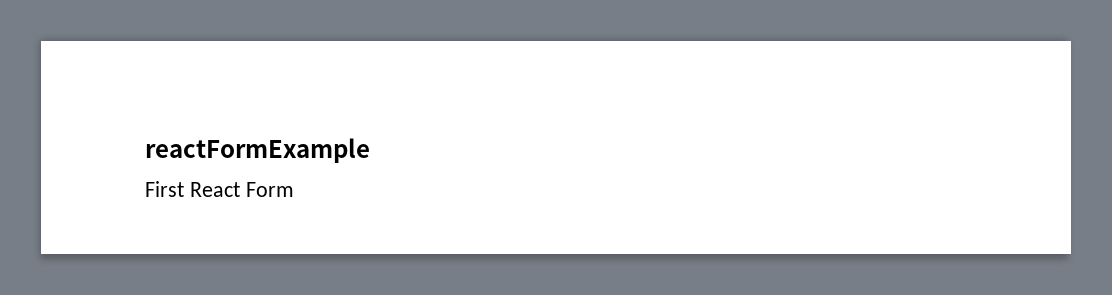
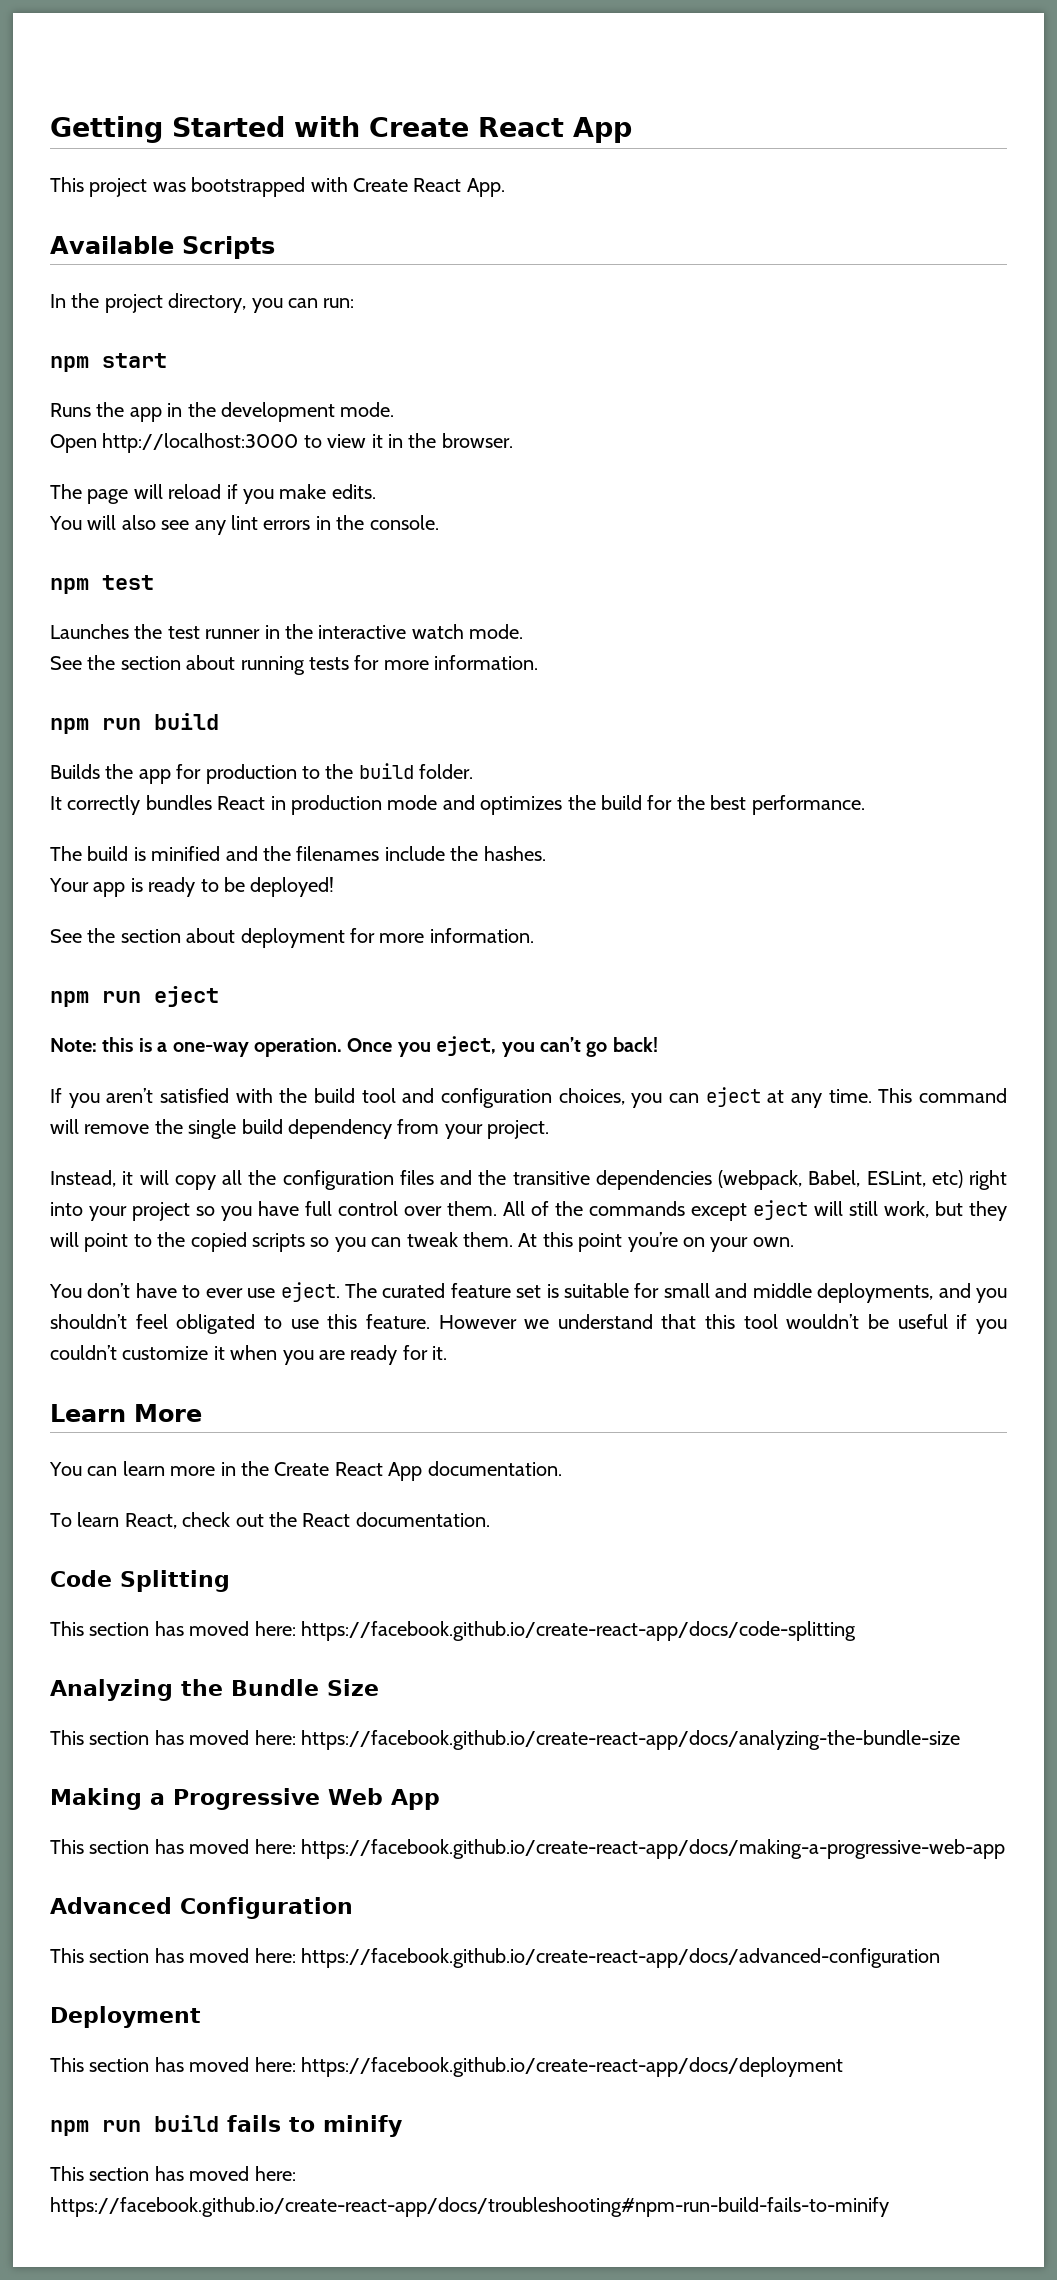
[145,138,370,163] [145,181,294,197] reactFormExample // First React Form -> [50,116,632,143] [50,177,505,197] [50,236,275,259] [50,293,355,313] [50,353,167,372] [50,402,395,422] [50,433,513,453] [50,484,376,504] [49,515,439,535] [50,575,154,594] [50,624,524,639] [50,655,539,675] [50,713,219,734] [50,763,474,784] [50,795,865,815] [50,846,546,861] [49,877,335,897] [50,928,534,948] [50,986,219,1007] [50,1036,658,1057] [50,1087,1007,1108] [50,1119,550,1139] [50,1170,1007,1190] [50,1200,1007,1221] [50,1232,794,1252] [49,1282,1007,1303] [50,1314,1008,1334] [50,1345,448,1365] [50,1404,202,1422] [49,1461,562,1481] [50,1512,490,1529] [50,1570,230,1592] [50,1621,856,1641] [50,1679,379,1701] [50,1730,960,1750] [50,1788,440,1810] [50,1839,1005,1859] [50,1897,353,1919] [50,1948,940,1968] [50,2006,201,2028] [50,2057,843,2077] [50,2115,402,2137] [50,2166,296,2181] [50,2197,889,2217] Getting Started with Create React App // This project was bootstrapped with Create React App. // Available Scripts // In the project directory, you can run: // npm start // Runs the app in the development mode. // Open http://localhost:3000 to view it in the browser. // The page will reload if you make edits. // You will also see any lint errors in the console. // npm test // Launches the test runner in the interactive watch mode. // See the section about running tests for more information. // npm run build // Builds the app for production to the build folder. // It correctly bundles React in production mode and optimizes the build for the best performance. // The build is minified and the filenames include the hashes. // Your app is ready to be deployed! // See the section about deployment for more information. // npm run eject // Note: this is a one-way operation. Once you eject, you can’t go back! // If you aren’t satisfied with the build tool and configuration choices, you can eject at any time. This command will remove the single build dependency from your project. // Instead, it will copy all the configuration files and the transitive dependencies (webpack, Babel, ESLint, etc) right into your project so you have full control over them. All of the commands except eject will still work, but they will point to the copied scripts so you can tweak them. At this point you’re on your own. // You don’t have to ever use eject. The curated feature set is suitable for small and middle deployments, and you shouldn’t feel obligated to use this feature. However we understand that this tool wouldn’t be useful if you couldn’t customize it when you are ready for it. // Learn More // You can learn more in the Create React App documentation. // To learn React, check out the React documentation. // Code Splitting // This section has moved here: https://facebook.github.io/create-react-app/docs/code-splitting // Analyzing the Bundle Size // This section has moved here: https://facebook.github.io/create-react-app/docs/analyzing-the-bundle-size // Making a Progressive Web App // This section has moved here: https://facebook.github.io/create-react-app/docs/making-a-progressive-web-app // Advanced Configuration // This section has moved here: https://facebook.github.io/create-react-app/docs/advanced-configuration // Deployment // This section has moved here: https://facebook.github.io/create-react-app/docs/deployment // npm run build fails to minify // This section has moved here: https://facebook.github.io/create-react-app/docs/troubleshooting#npm-run-build-fails-to-minify

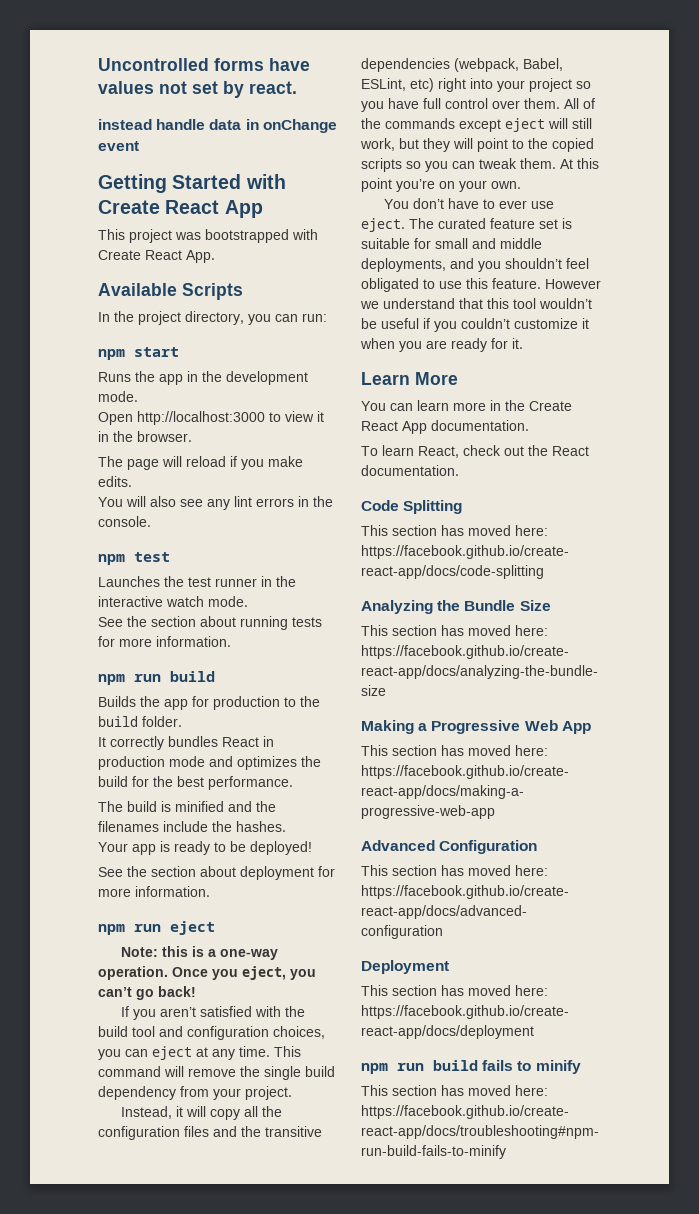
(50, 129) none -> [98,58,310,71] [98,81,297,98] [98,119,337,133] [98,141,139,151] Uncontrolled forms have values not set by react. // instead handle data in onChange event //

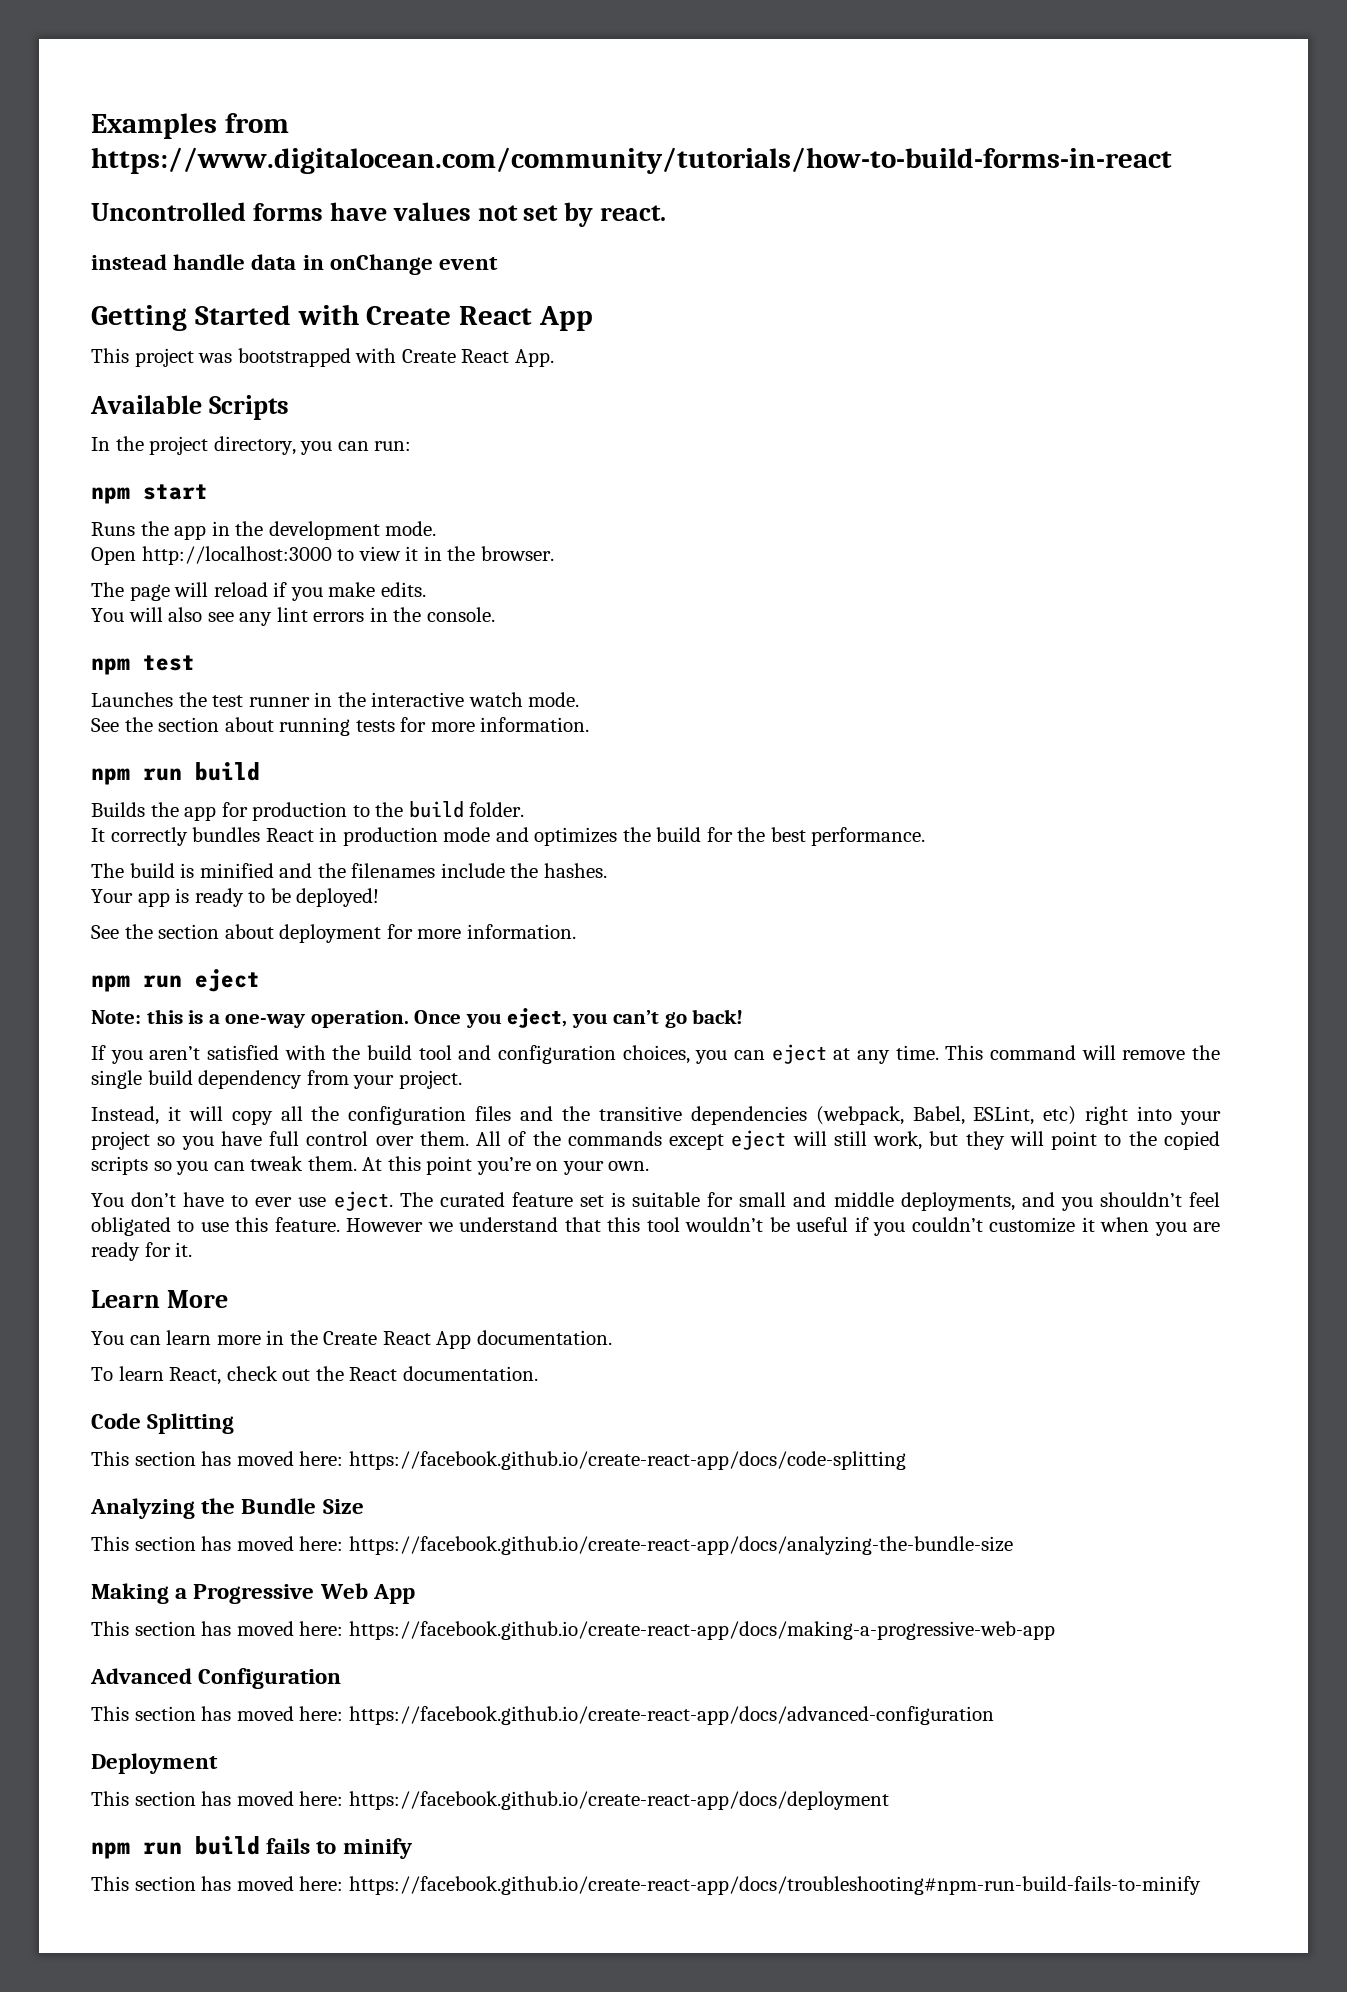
(98, 64) none -> [91,113,289,139] [91,147,1172,174] Examples from https://www.digitalocean.com/community/tutorials/how-to-build-forms-in-react //

